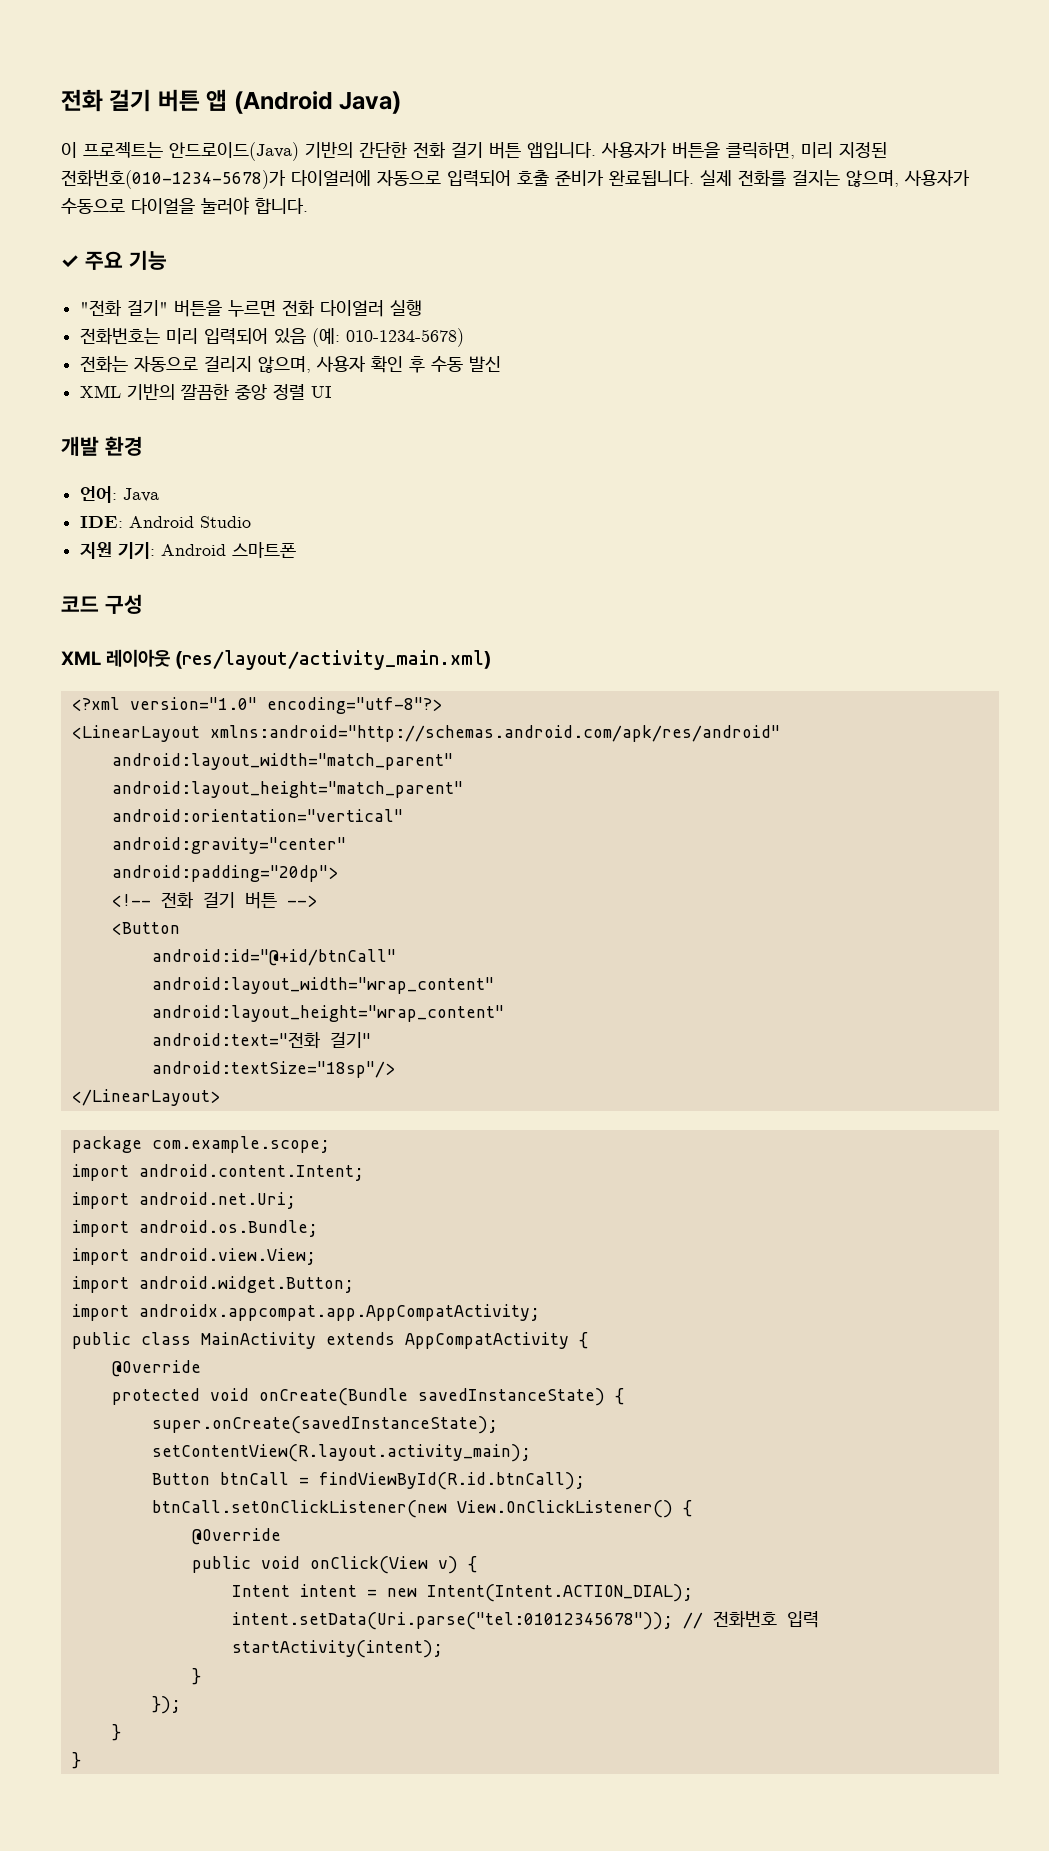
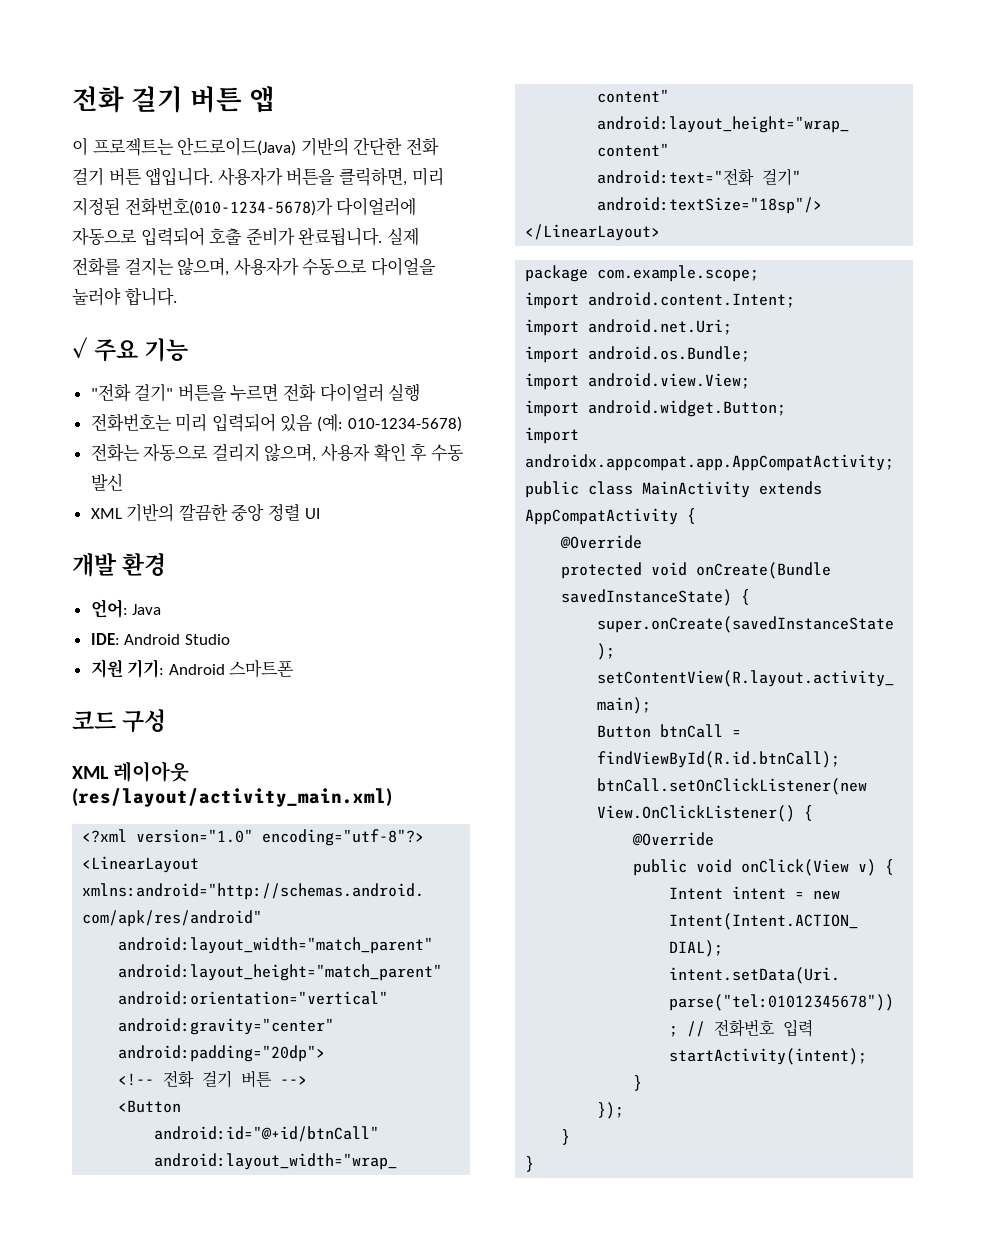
[233,91,402,114] (Android Java) -> (276, 99) none

